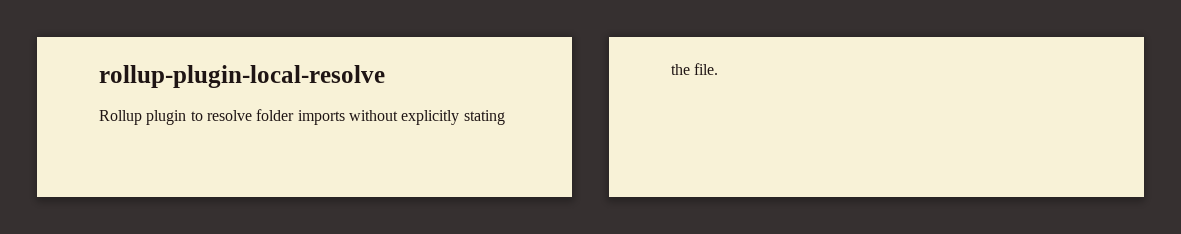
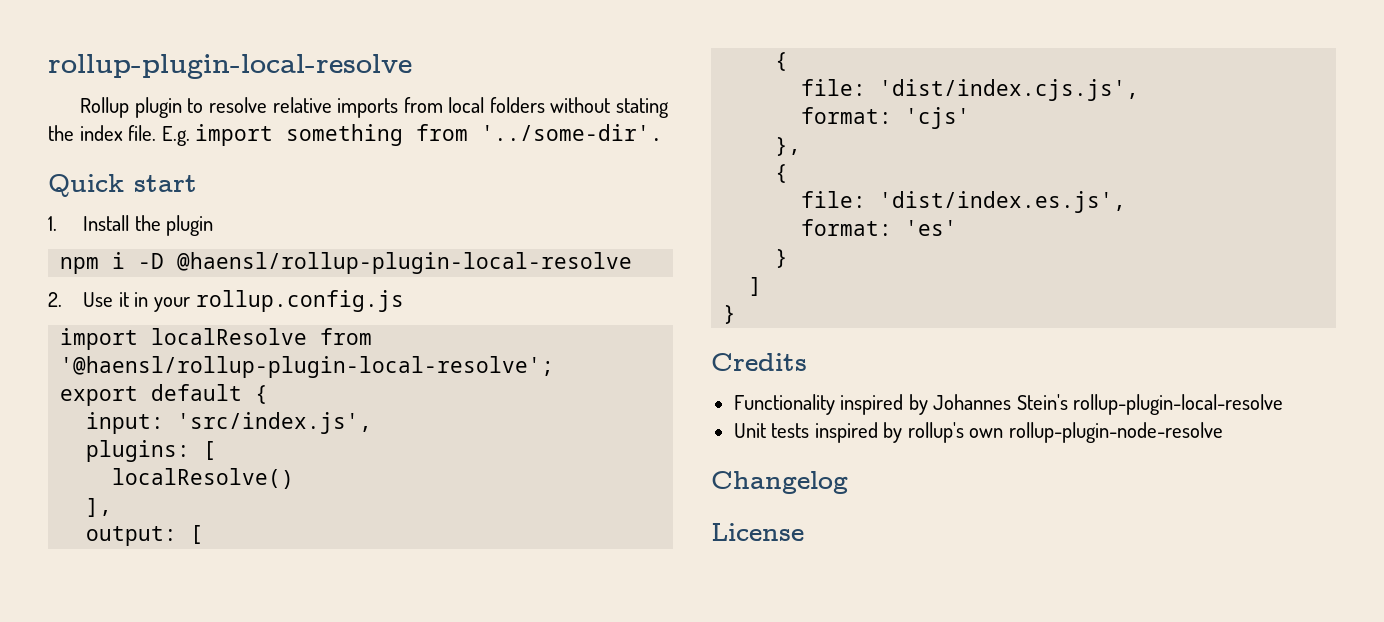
[256,109,505,125] [671,63,719,75] folder imports without explicitly stating the file. -> [272,97,669,118] [48,124,664,146] [48,174,197,197] [48,215,214,236] [60,252,633,274] [48,290,404,312] [60,328,373,350] [60,356,555,378] [60,384,269,406] [86,412,373,434] [86,440,217,462] [112,468,295,489] [86,498,113,517] [86,525,204,546] [775,52,789,71] [801,79,1140,101] [801,107,971,129] [775,137,802,156] [775,164,789,183] [801,191,1127,213] [801,219,958,236] [775,249,789,268] [749,277,763,296] [723,305,737,324] [711,353,807,371] [733,394,1284,415] [733,422,1223,443] [711,471,848,494] [711,523,804,541] relative imports from local folders without stating the index file. E.g. import something from '../some-dir'. // Quick start // 1. Install the plugin // npm i -D @haensl/rollup-plugin-local-resolve // 2. Use it in your rollup.config.js // import localResolve from '@haensl/rollup-plugin-local-resolve'; // export default { // input: 'src/index.js', // plugins: [ // localResolve() // ], // output: [ // { // file: 'dist/index.cjs.js', // format: 'cjs' // }, // { // file: 'dist/index.es.js', // format: 'es' // } // ] // } // Credits // Functionality inspired by Johannes Stein's rollup-plugin-local-resolve // Unit tests inspired by rollup's own rollup-plugin-node-resolve // Changelog // License

